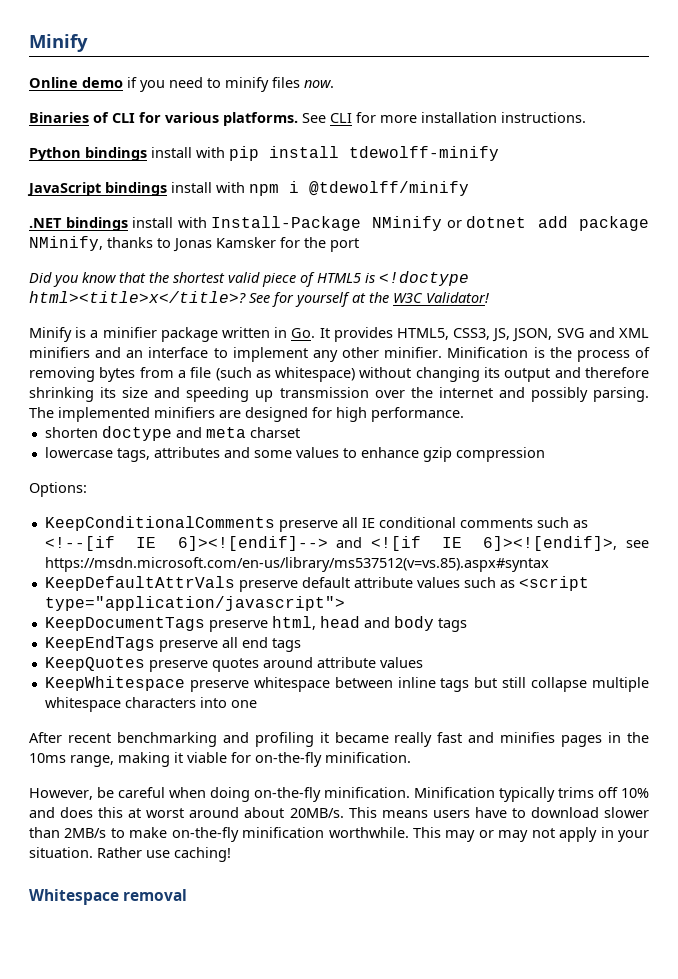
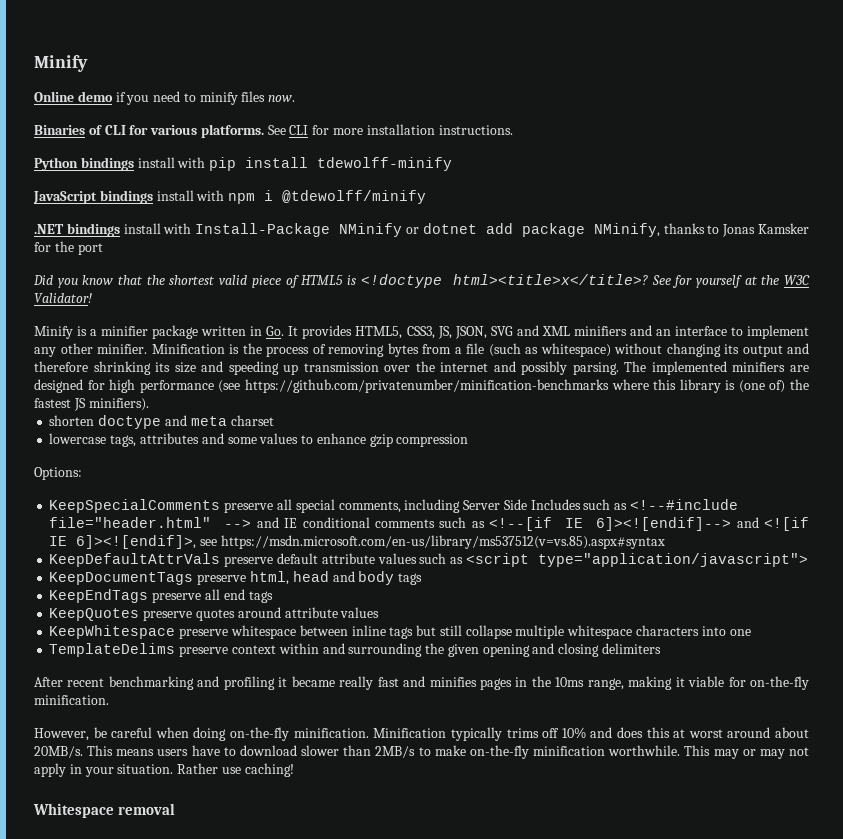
[371,407,464,422] performance. -> [139,379,810,393] [34,398,149,411] performance (see https://github.com/privatenumber/minification-benchmarks where this library is (one of) the fastest JS minifiers).
[44,516,358,532] KeepConditionalComments preserve all -> [49,499,738,513] [49,517,279,528] KeepSpecialComments preserve all special comments, including Server Side Includes such as <!--#include file="header.html" --> and
(257, 704) none -> [49,643,661,657] // TemplateDelims preserve context within and surrounding the given opening and closing delimiters

